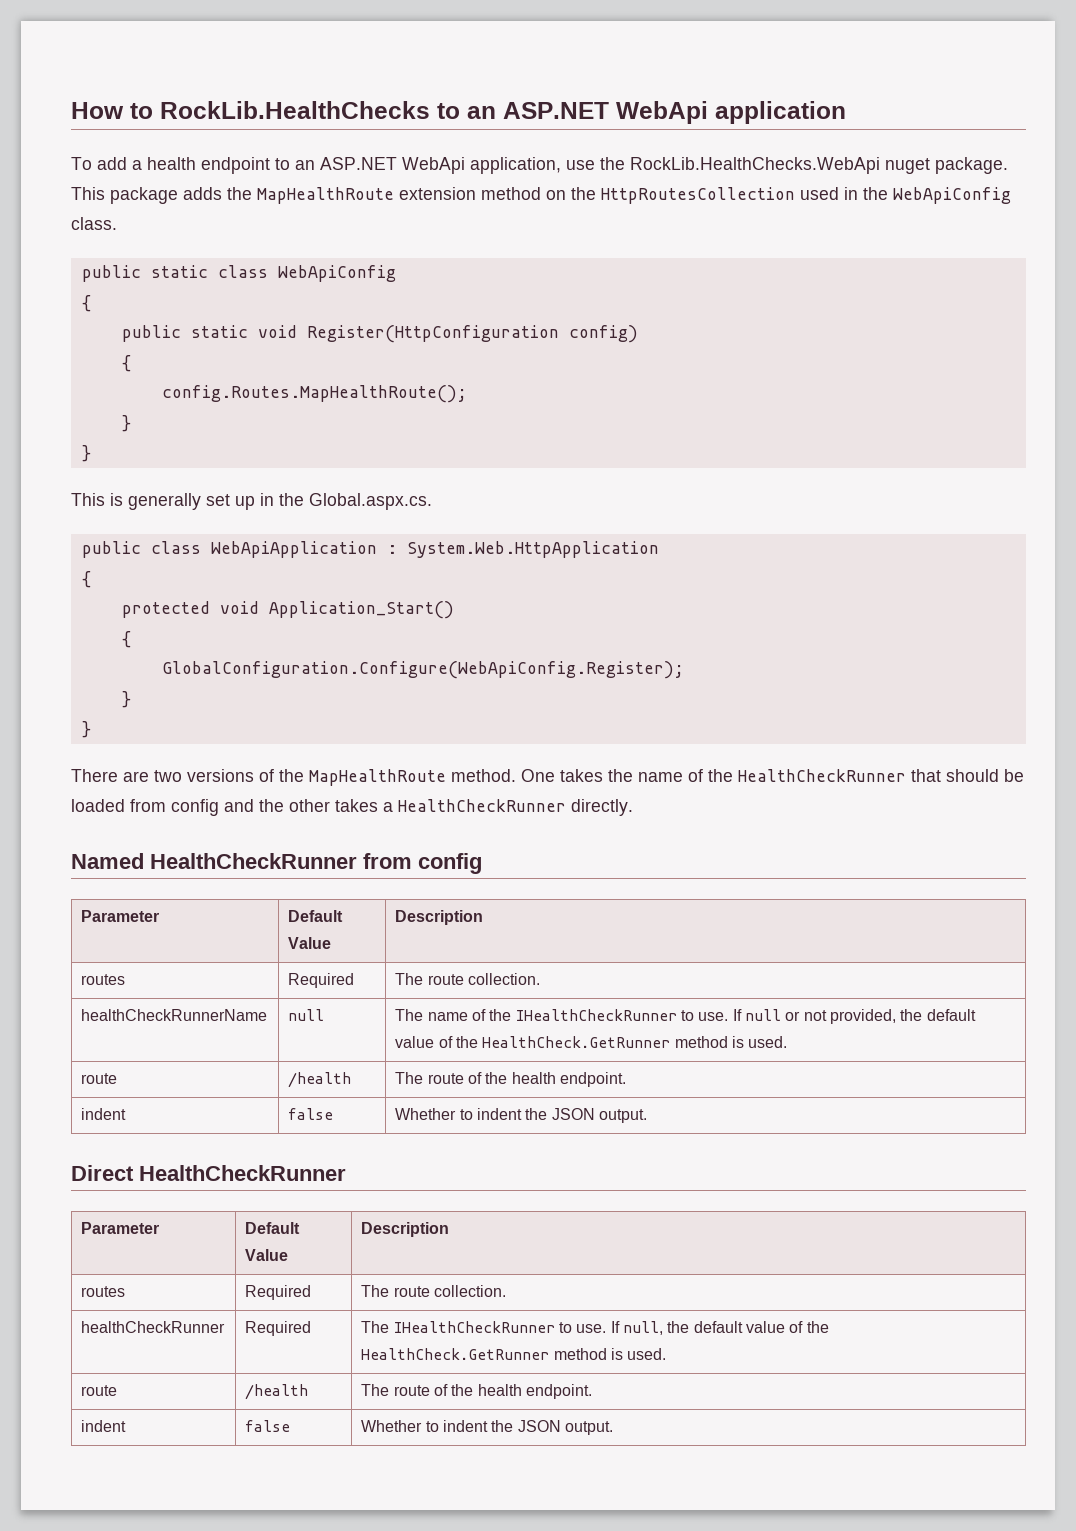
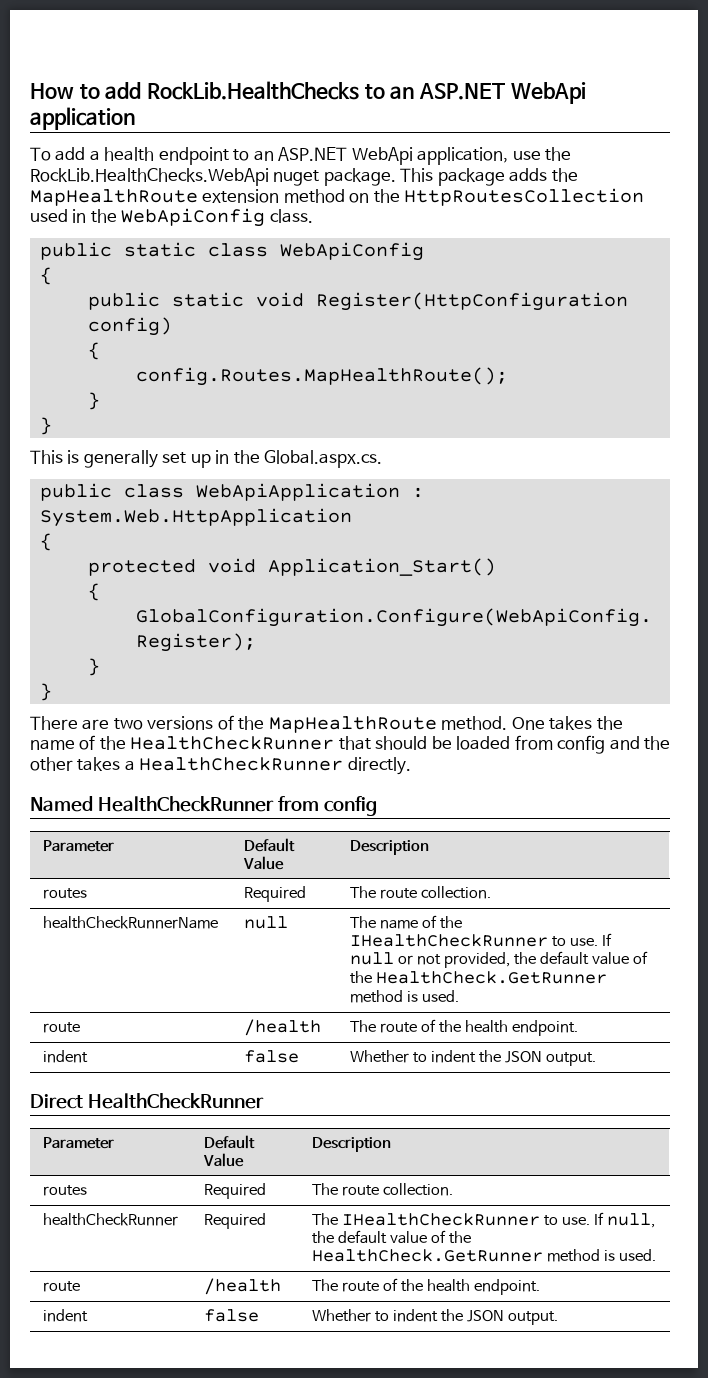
(153, 111) none -> [105,82,142,99] add

